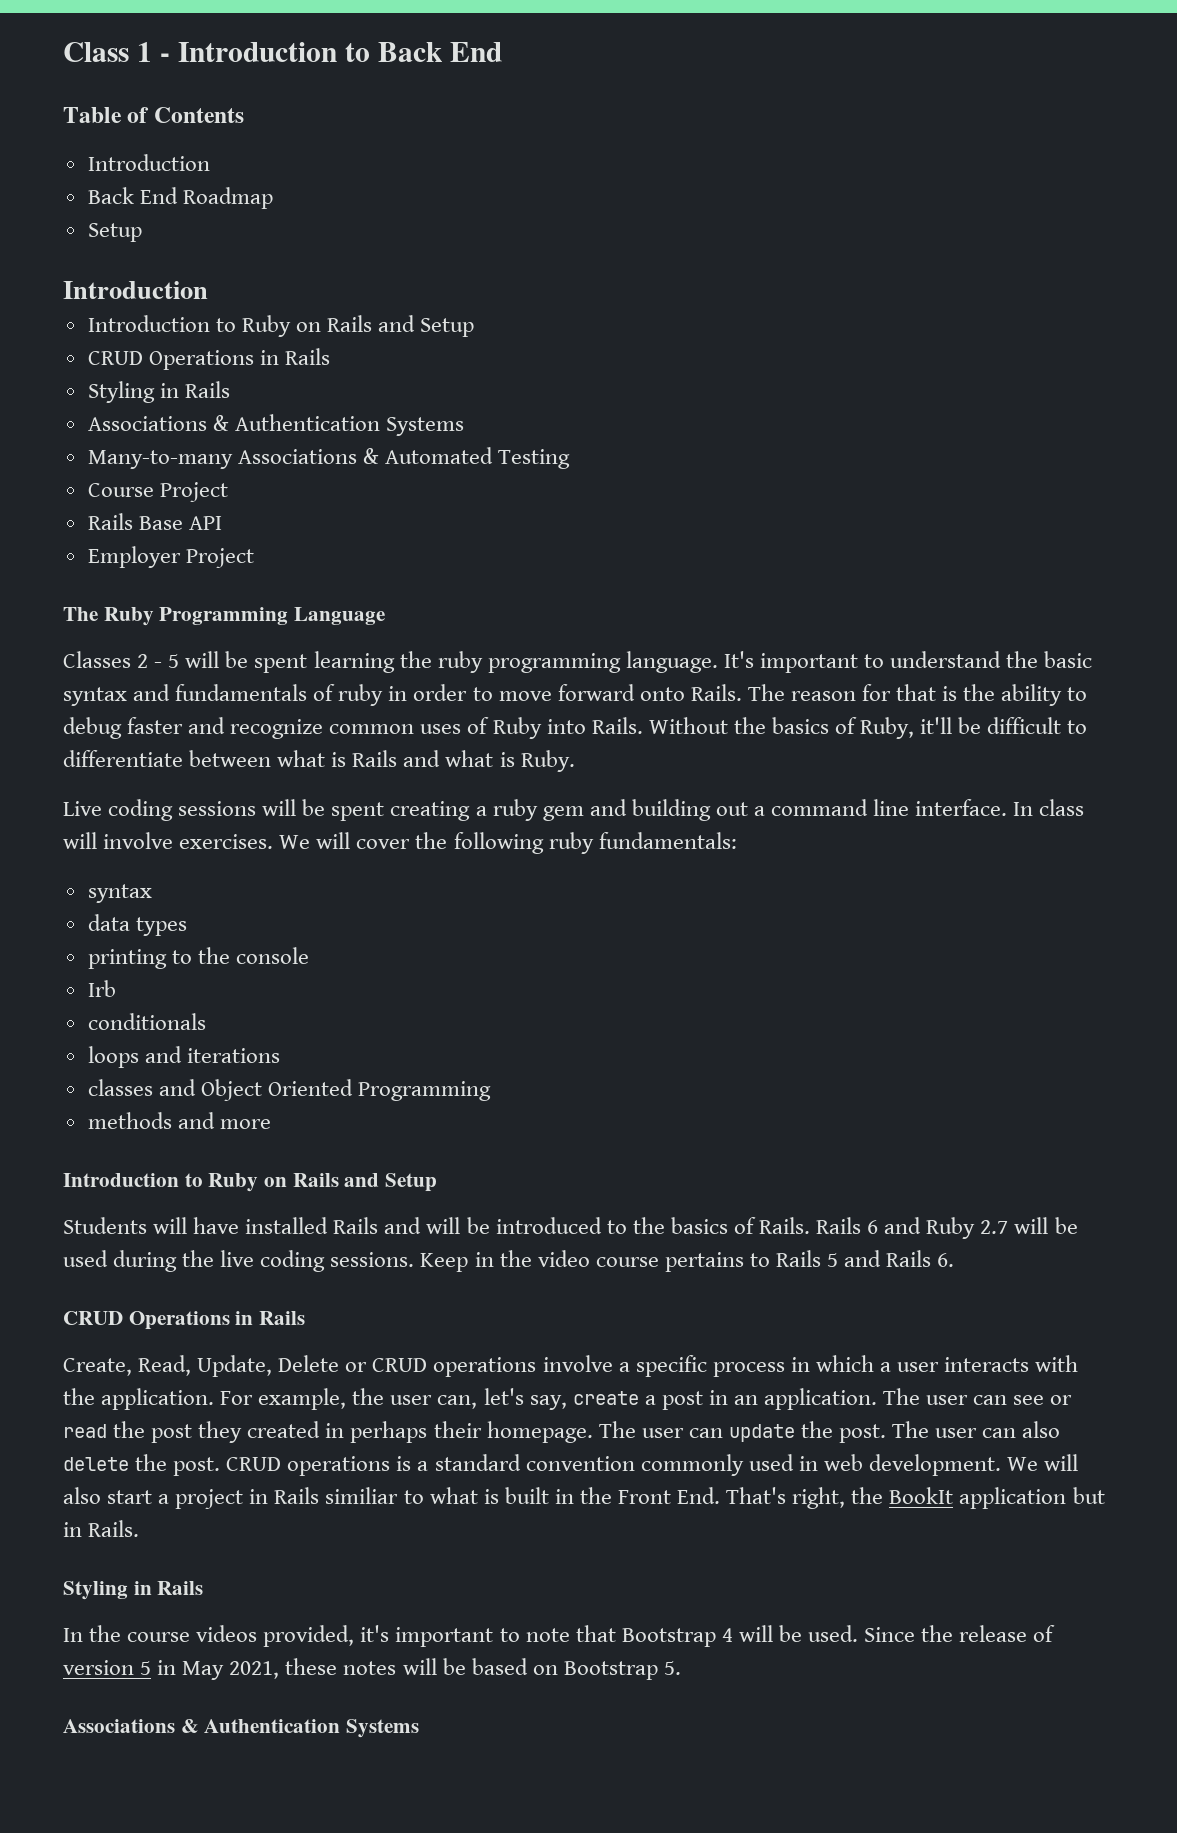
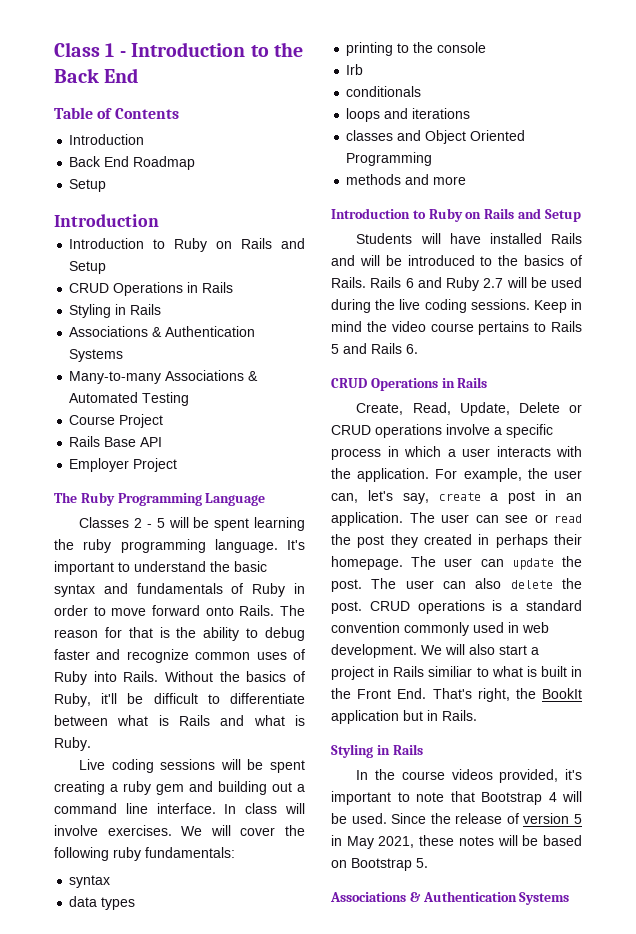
(370, 52) none -> [274,42,303,57] the
[338,684,384,706] ruby -> [252,583,286,597] Ruby
(494, 1259) none -> [331,321,362,332] mind

